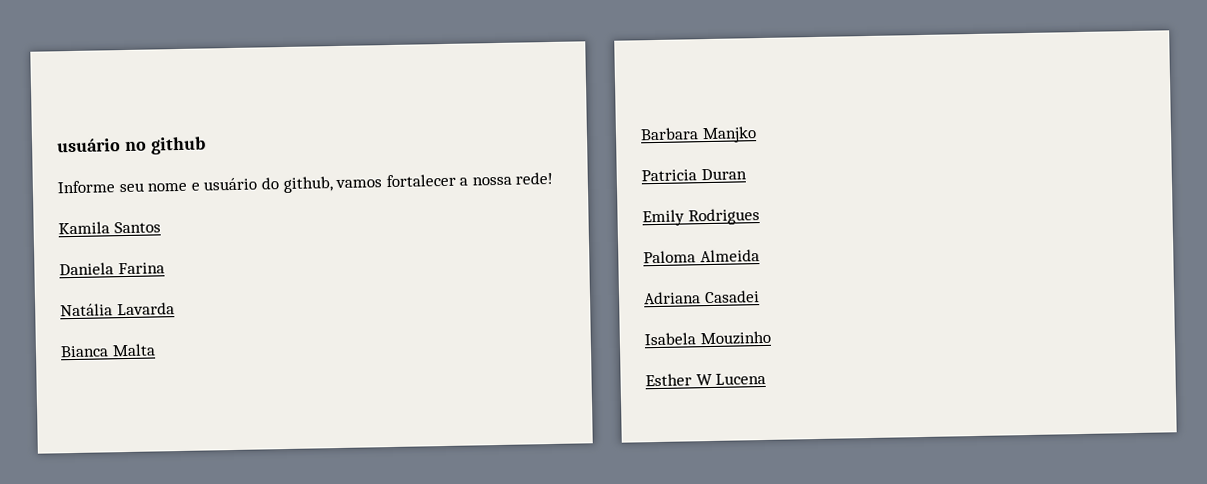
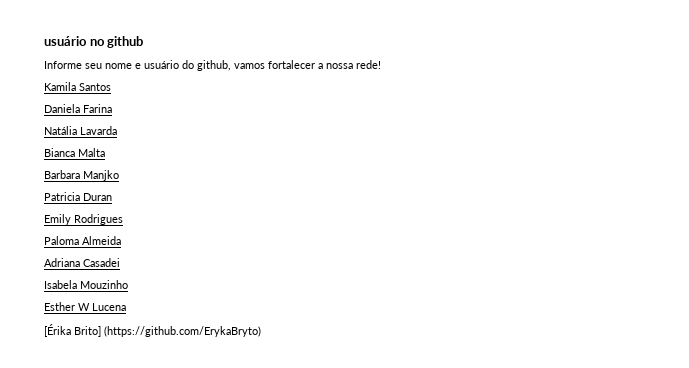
(767, 378) none -> [44,324,261,337] // [Érika Brito] (https://github.com/ErykaBryto)

